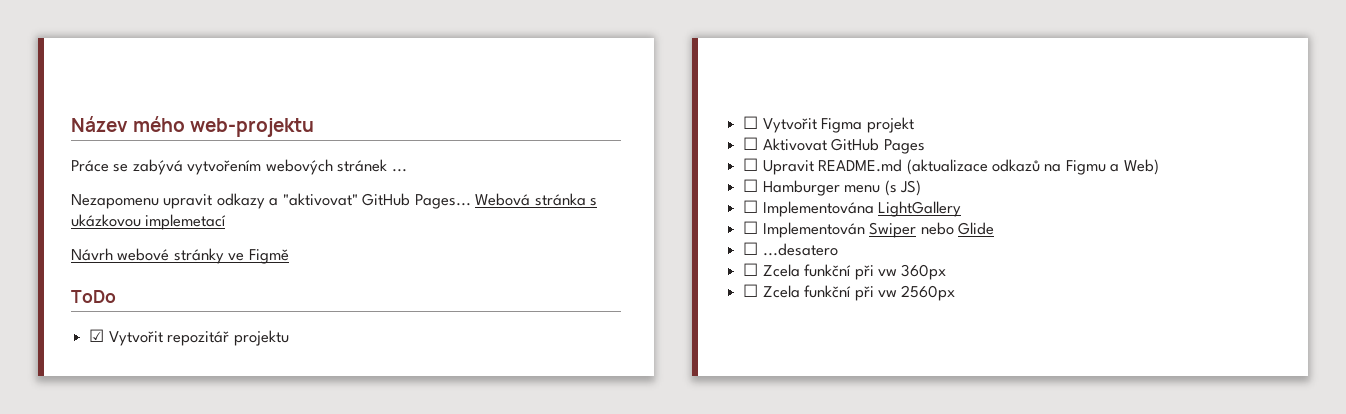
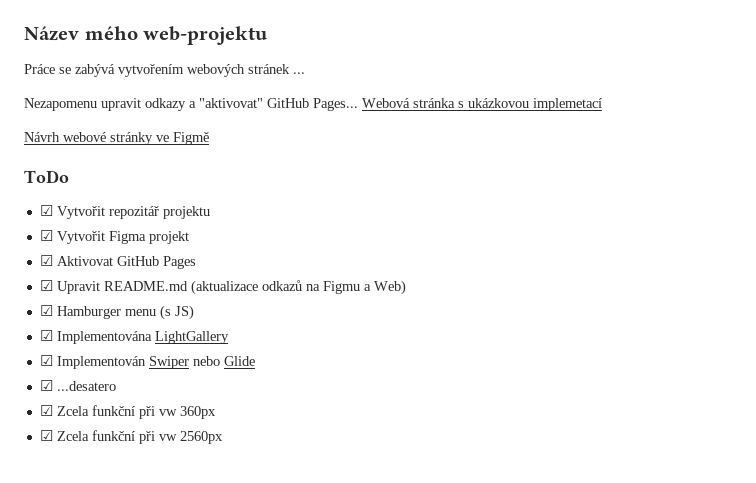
[743,116,759,129] ☐ -> [39,230,53,241] ☑
[743,137,759,150] ☐ -> [39,255,53,266] ☑
[743,158,759,171] ☐ -> [39,280,53,291] ☑
[743,179,759,192] ☐ -> [39,305,53,316] ☑
[743,200,759,213] ☐ -> [39,330,53,341] ☑
[743,221,759,234] ☐ -> [39,355,53,366] ☑
[743,242,759,255] ☐ -> [39,380,53,391] ☑
[743,263,759,276] ☐ -> [39,405,53,416] ☑
[743,284,759,297] ☐ -> [39,430,53,441] ☑

